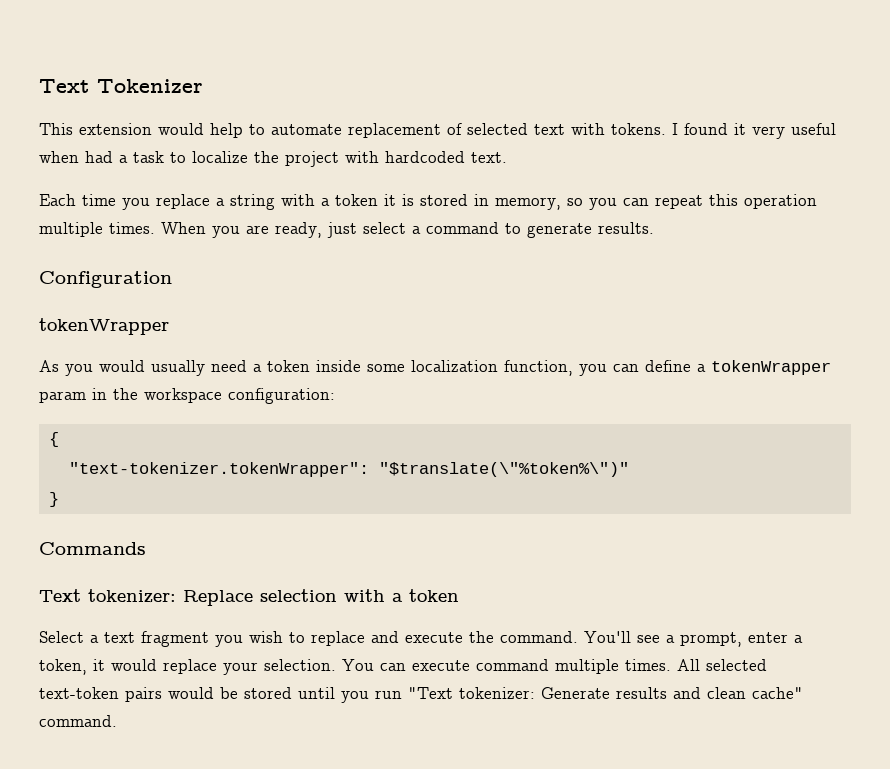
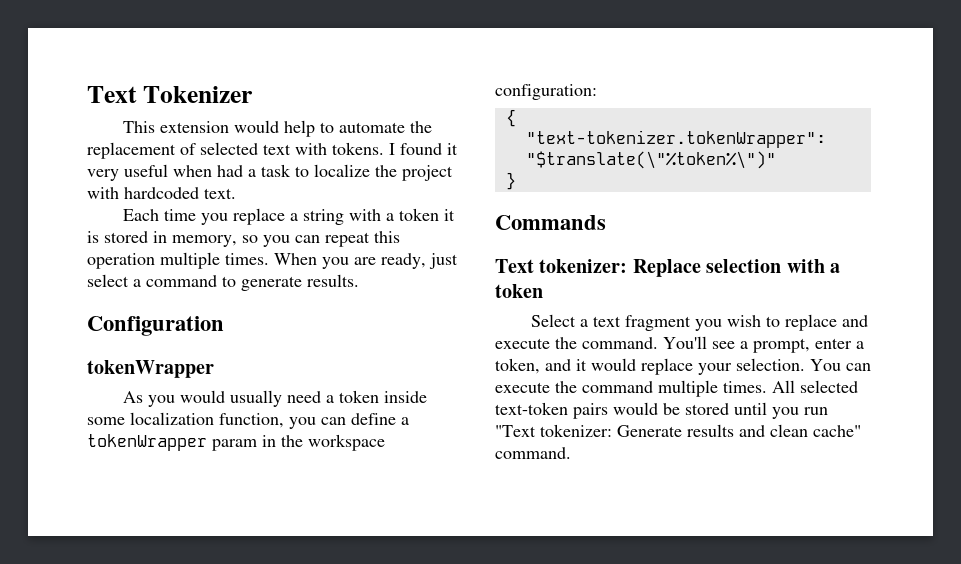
(342, 129) none -> [409,121,432,133] the
(87, 667) none -> [545,359,571,371] and
(470, 665) none -> [555,381,577,393] the

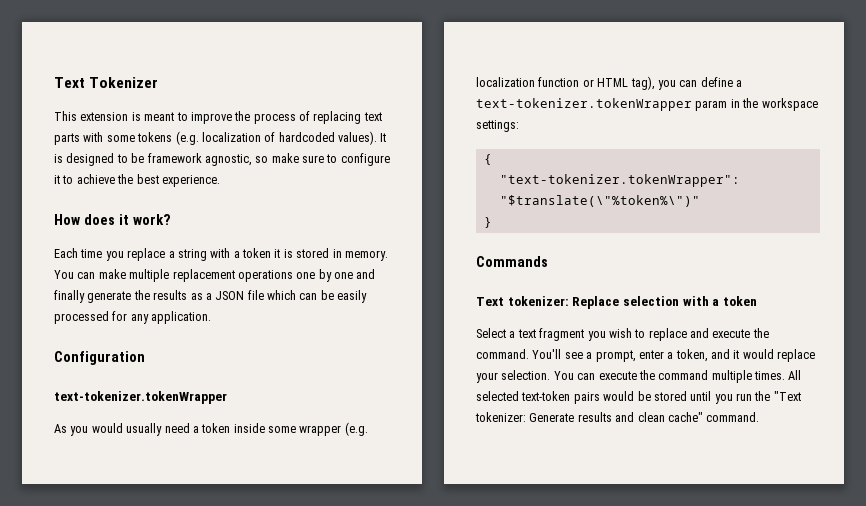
[233,120,432,137] [87,142,458,159] [87,164,453,181] [87,187,236,199] would help to automate the replacement of selected text with tokens. I found it very useful when had a task to localize the project with hardcoded text. -> [131,111,382,124] [54,131,387,145] [54,153,390,166] [54,174,220,187] [54,214,171,225] is meant to improve the process of replacing text parts with some tokens (e.g. localization of hardcoded values). It is designed to be framework agnostic, so make sure to configure it to achieve the best experience. // How does it work?
[172,231,400,247] [87,252,458,269] [87,274,359,291] memory, so you can repeat this operation multiple times. When you are ready, just select a command to generate results. -> [344,250,388,261] [54,269,376,282] [54,290,368,303] [54,311,212,324] memory. You can make multiple replacement operations one by one and finally generate the results as a JSON file which can be easily processed for any application.
[87,360,214,378] tokenWrapper -> [54,391,227,404] text-tokenizer.tokenWrapper
[130,412,284,428] localization function, -> [299,422,368,436] [476,76,655,90] wrapper (e.g. localization function or HTML tag),
[87,434,207,451] tokenWrapper -> [476,98,692,111] text-tokenizer.tokenWrapper
[495,84,597,100] configuration: -> [476,120,519,132] settings:
(828, 411) none -> [754,391,771,401] the

